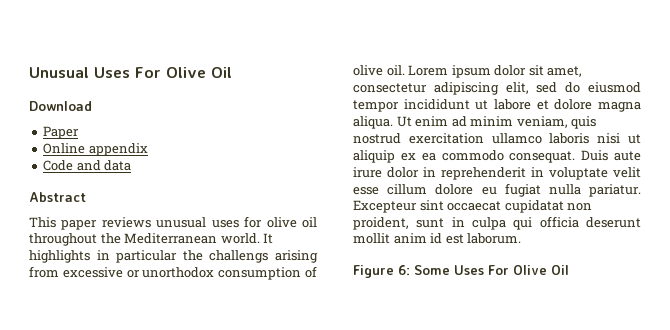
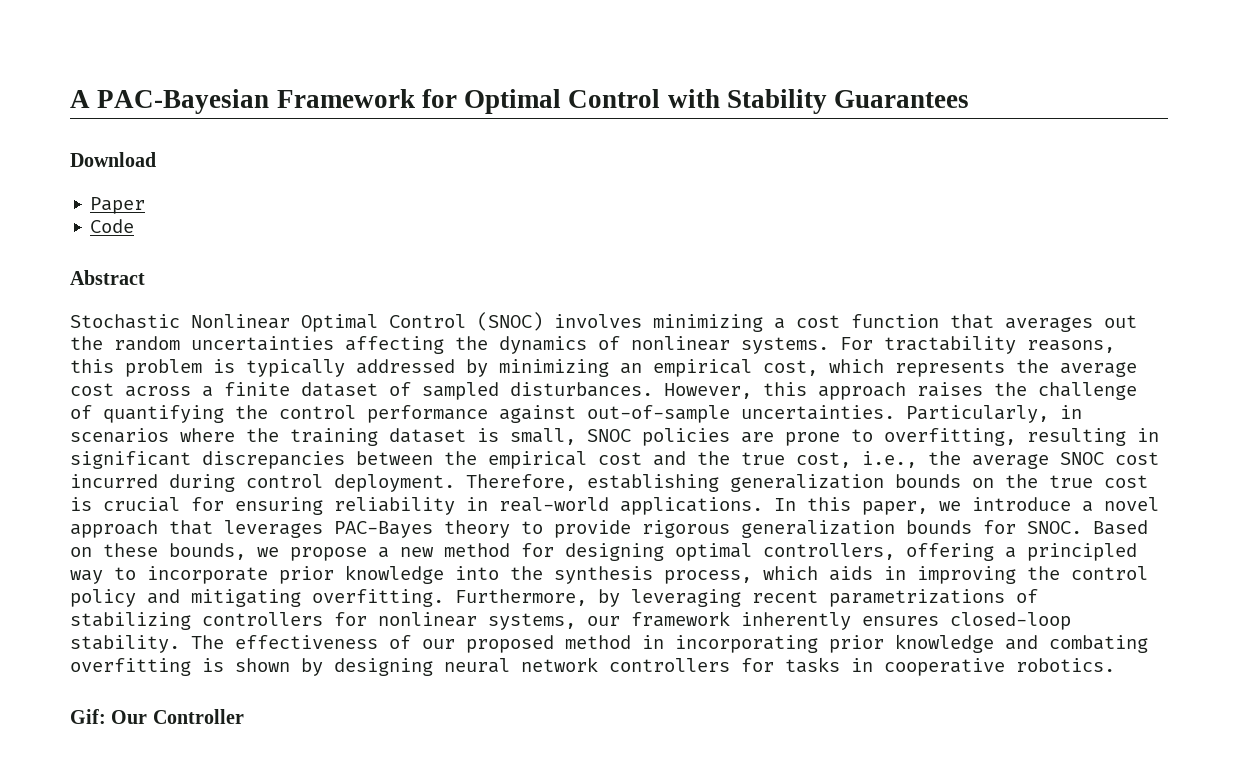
[29,67,232,78] Unusual Uses For Olive Oil -> [70,89,970,114] A PAC-Bayesian Framework for Optimal Control with Stability Guarantees
[43,143,148,156] // Online appendix -> (146, 205) none
[76,160,132,171] and data -> (135, 226) none
[29,216,317,230] [29,233,274,246] [29,250,318,263] [29,266,317,280] [353,65,583,78] [353,82,641,95] [353,99,641,112] [353,116,597,129] [353,133,641,144] [353,150,641,163] [353,167,641,180] [353,183,641,197] [353,200,593,213] [353,216,641,230] [353,233,522,244] [353,265,569,278] This paper reviews unusual uses for olive oil throughout the Mediterranean world. It highlights in particular the challengs arising from excessive or unorthodox consumption of olive oil. Lorem ipsum dolor sit amet, consectetur adipiscing elit, sed do eiusmod tempor incididunt ut labore et dolore magna aliqua. Ut enim ad minim veniam, quis nostrud exercitation ullamco laboris nisi ut aliquip ex ea commodo consequat. Duis aute irure dolor in reprehenderit in voluptate velit esse cillum dolore eu fugiat nulla pariatur. Excepteur sint occaecat cupidatat non proident, sunt in culpa qui officia deserunt mollit anim id est laborum. // Figure 6: Some Uses For Olive Oil -> [70,312,1137,332] [70,336,1115,354] [70,359,1137,377] [70,382,1137,400] [70,405,1082,423] [70,428,1159,446] [70,451,1159,469] [70,474,1148,492] [70,497,1159,515] [70,520,1148,538] [70,543,1137,561] [70,565,1148,584] [70,589,1038,607] [70,611,1071,630] [70,634,1148,653] [70,657,1115,676] [70,709,244,724] Stochastic Nonlinear Optimal Control (SNOC) involves minimizing a cost function that averages out the random uncertainties affecting the dynamics of nonlinear systems. For tractability reasons, this problem is typically addressed by minimizing an empirical cost, which represents the average cost across a finite dataset of sampled disturbances. However, this approach raises the challenge of quantifying the control performance against out-of-sample uncertainties. Particularly, in scenarios where the training dataset is small, SNOC policies are prone to overfitting, resulting in significant discrepancies between the empirical cost and the true cost, i.e., the average SNOC cost incurred during control deployment. Therefore, establishing generalization bounds on the true cost is crucial for ensuring reliability in real-world applications. In this paper, we introduce a novel approach that leverages PAC-Bayes theory to provide rigorous generalization bounds for SNOC. Based on these bounds, we propose a new method for designing optimal controllers, offering a principled way to incorporate prior knowledge into the synthesis process, which aids in improving the control policy and mitigating overfitting. Furthermore, by leveraging recent parametrizations of stabilizing controllers for nonlinear systems, our framework inherently ensures closed-loop stability. The effectiveness of our proposed method in incorporating prior knowledge and combating overfitting is shown by designing neural network controllers for tasks in cooperative robotics. // Gif: Our Controller

